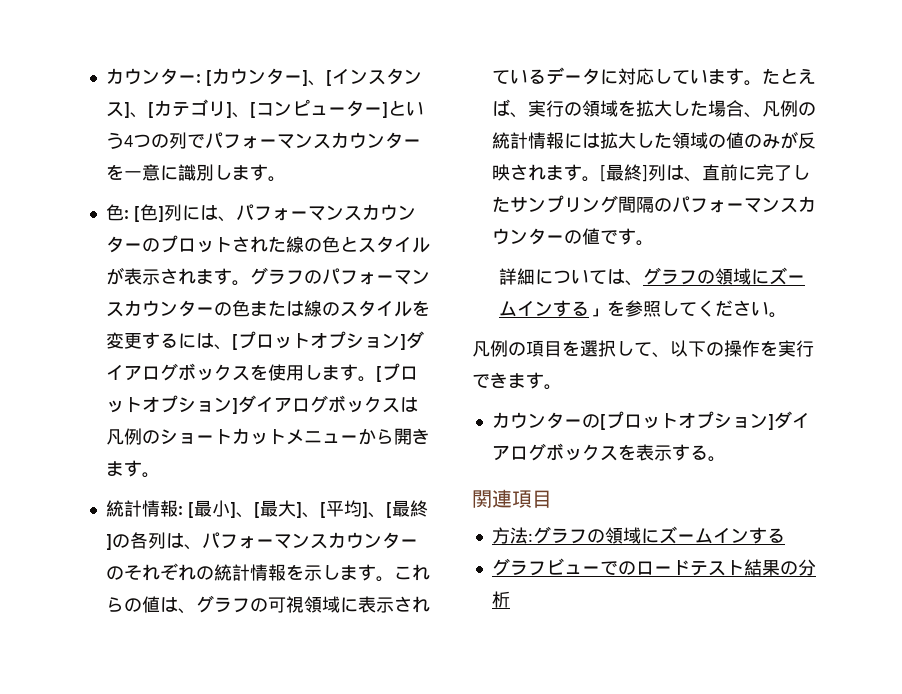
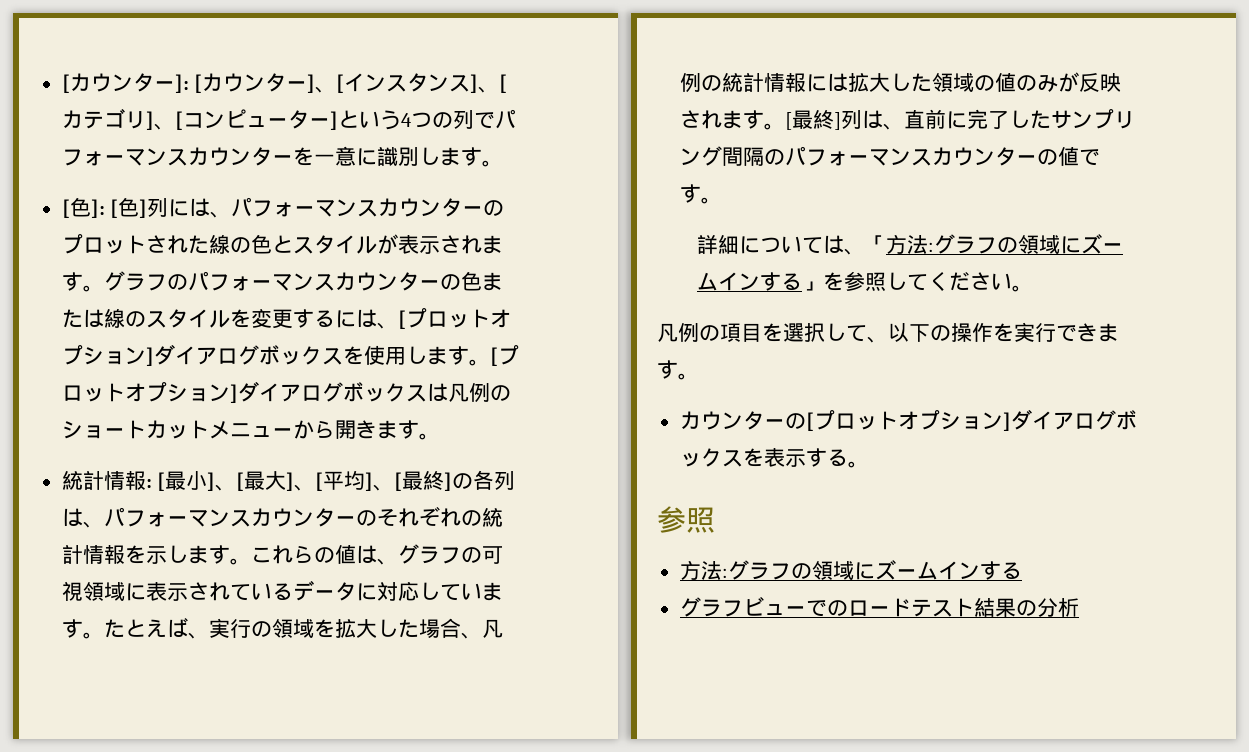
[105,68,201,85] カウンター: -> [61,73,189,93] [カウンター]:
[105,204,129,221] 色: -> [61,197,105,218] [色]:
(644, 283) none -> [865,234,935,254] 「方法:
[472,489,552,508] 関連項目 -> [657,506,715,533] 参照

